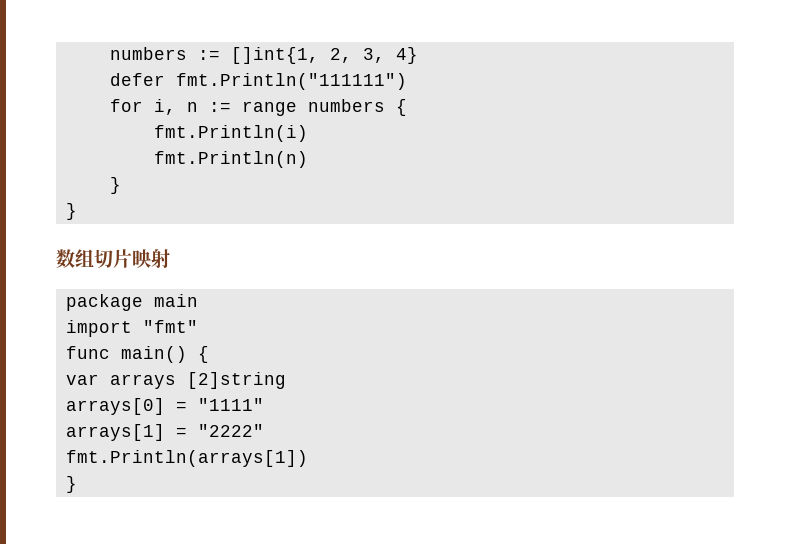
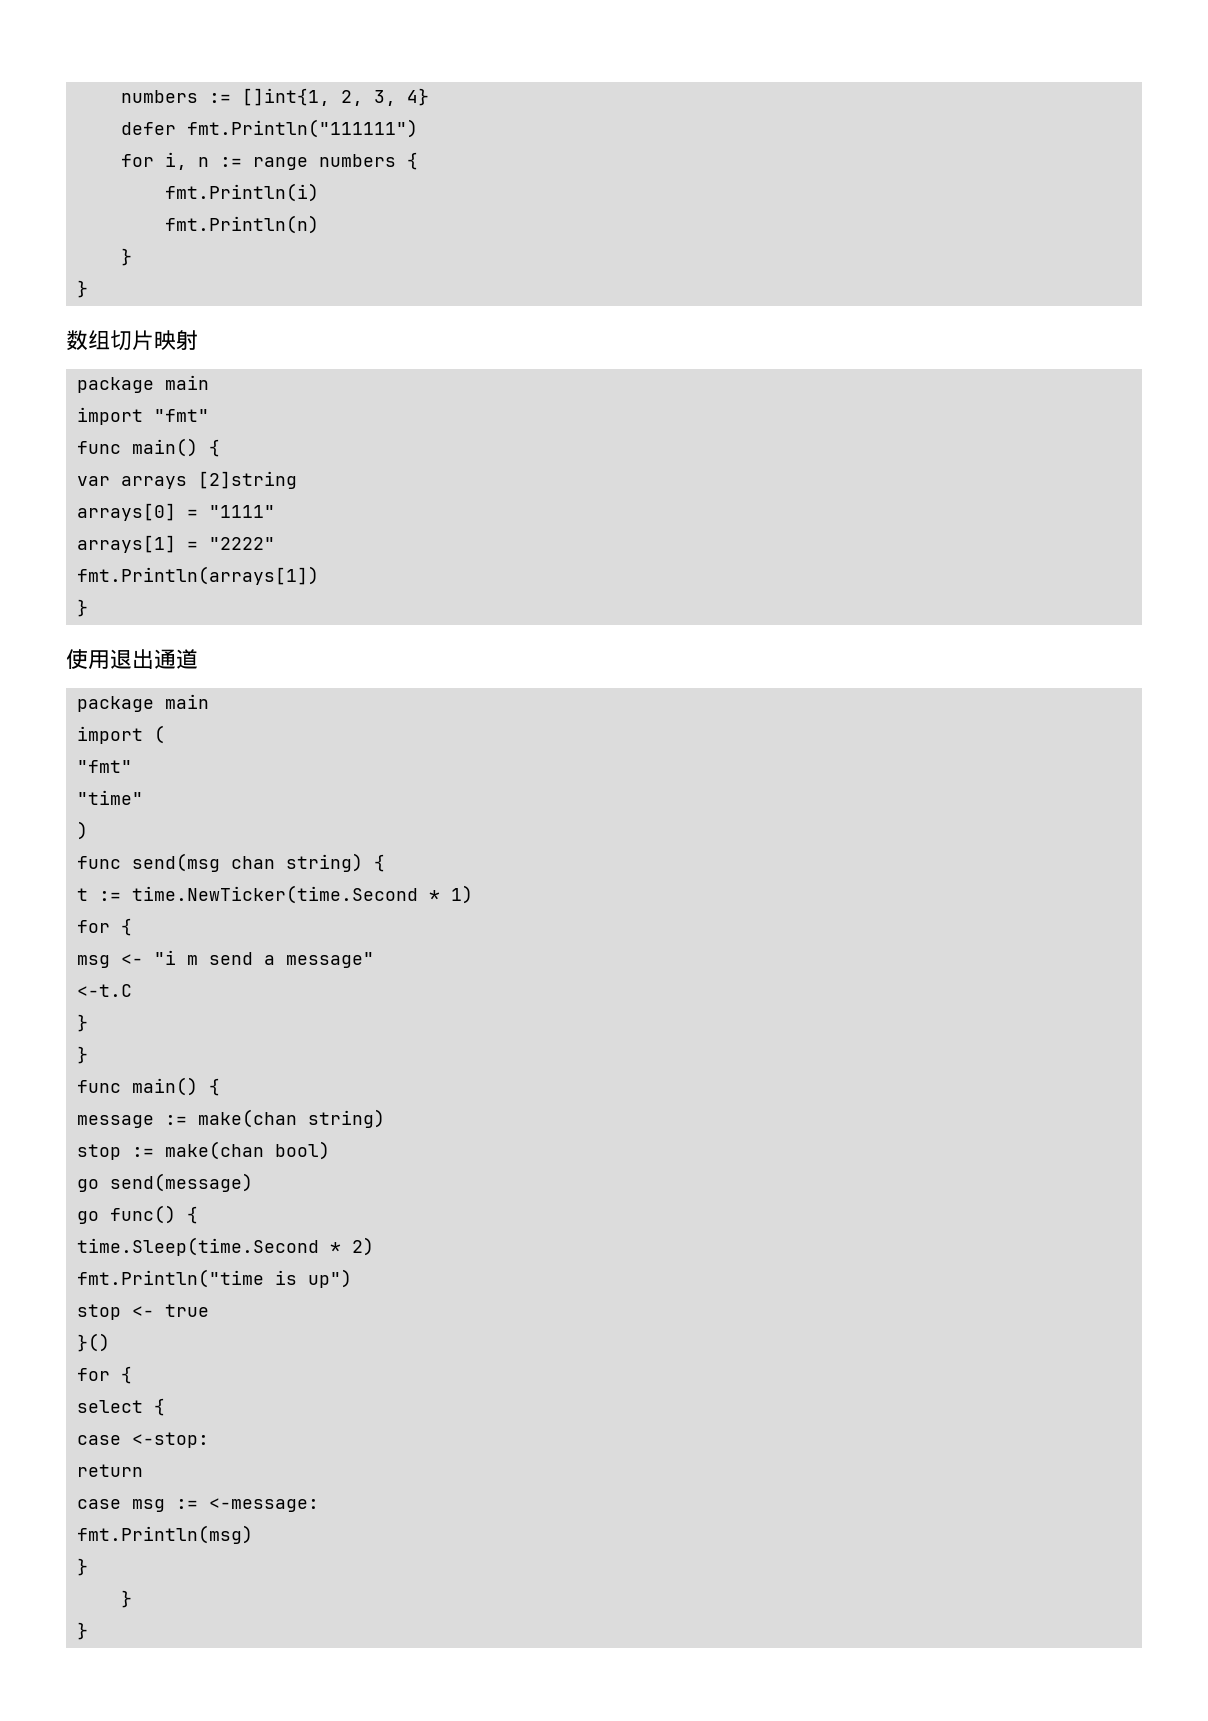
(78, 484) none -> [66,649,198,669] [76,694,209,712] [76,725,165,744] [76,760,132,773] [76,790,143,805] [76,821,88,840] [76,853,385,872] [76,885,473,904] [76,918,132,936] [76,950,374,968] [76,984,132,997] [76,1014,88,1032] [76,1046,88,1064] [76,1077,220,1096] [76,1109,385,1128] [76,1141,330,1160] [76,1173,253,1192] [76,1205,198,1224] [76,1237,374,1256] [76,1269,352,1288] [76,1304,209,1320] [76,1333,110,1352] [76,1366,132,1384] [76,1398,165,1416] [76,1432,209,1448] [76,1464,143,1477] [76,1498,319,1512] [76,1525,253,1544] [76,1558,88,1576] [120,1590,132,1608] [76,1622,88,1640] // 使用退出通道 // package main // import ( // "fmt" // "time" // ) // func send(msg chan string) { // t := time.NewTicker(time.Second * 1) // for { // msg <- "i m send a message" // <-t.C // } // } // func main() { // message := make(chan string) // stop := make(chan bool) // go send(message) // go func() { // time.Sleep(time.Second * 2) // fmt.Println("time is up") // stop <- true // }() // for { // select { // case <-stop: // return // case msg := <-message: // fmt.Println(msg) // } // } // }

